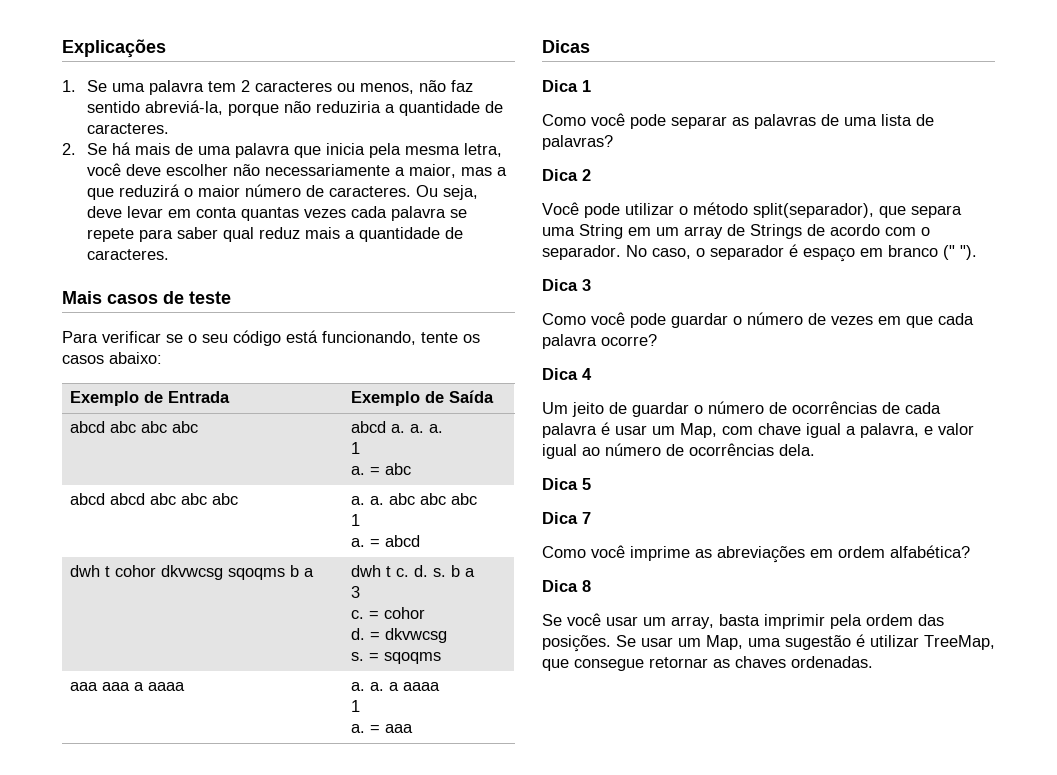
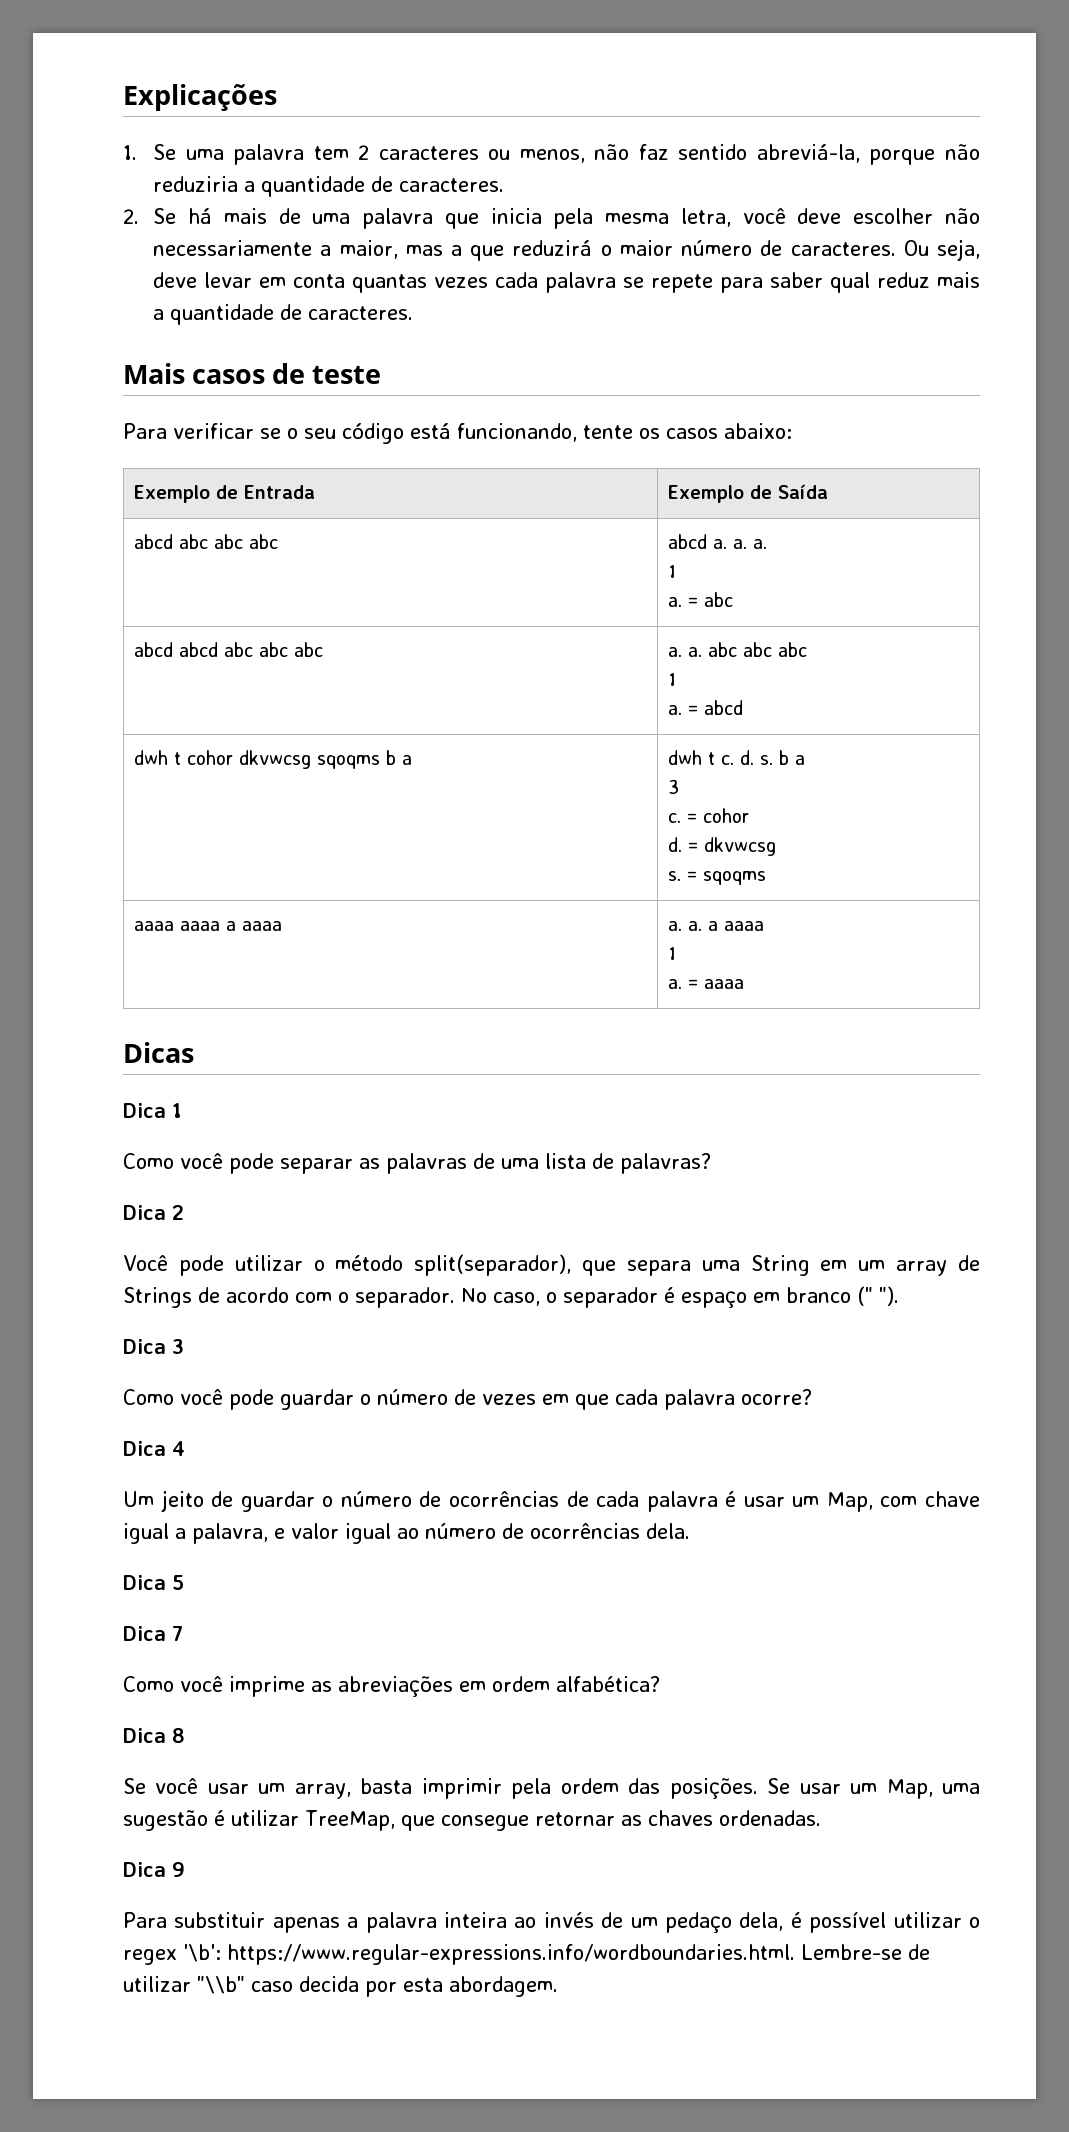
[70,682,131,691] aaa aaa -> [133,921,220,931] aaaa aaaa
[385,724,414,733] aaa -> [703,979,744,989] aaaa
(873, 662) none -> [123,1862,185,1877] [123,1912,980,1933] [123,1944,930,1965] [123,1976,558,1997] // Dica 9 // Para substituir apenas a palavra inteira ao invés de um pedaço dela, é possível utilizar o regex '\b': https://www.regular-expressions.info/wordboundaries.html. Lembre-se de utilizar "\\b" caso decida por esta abordagem.

